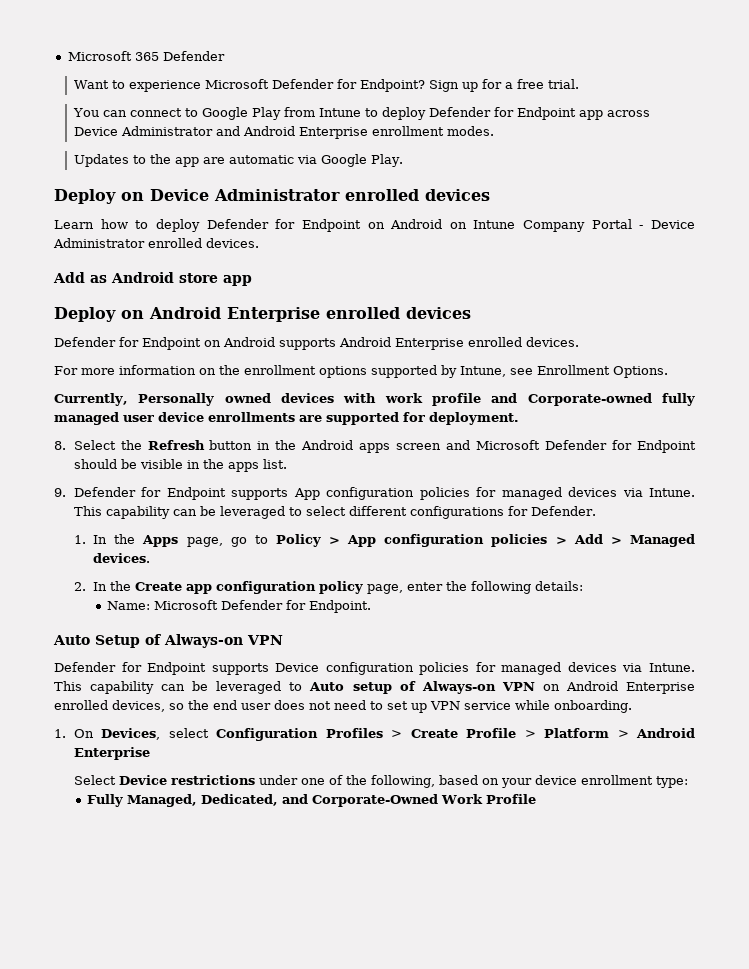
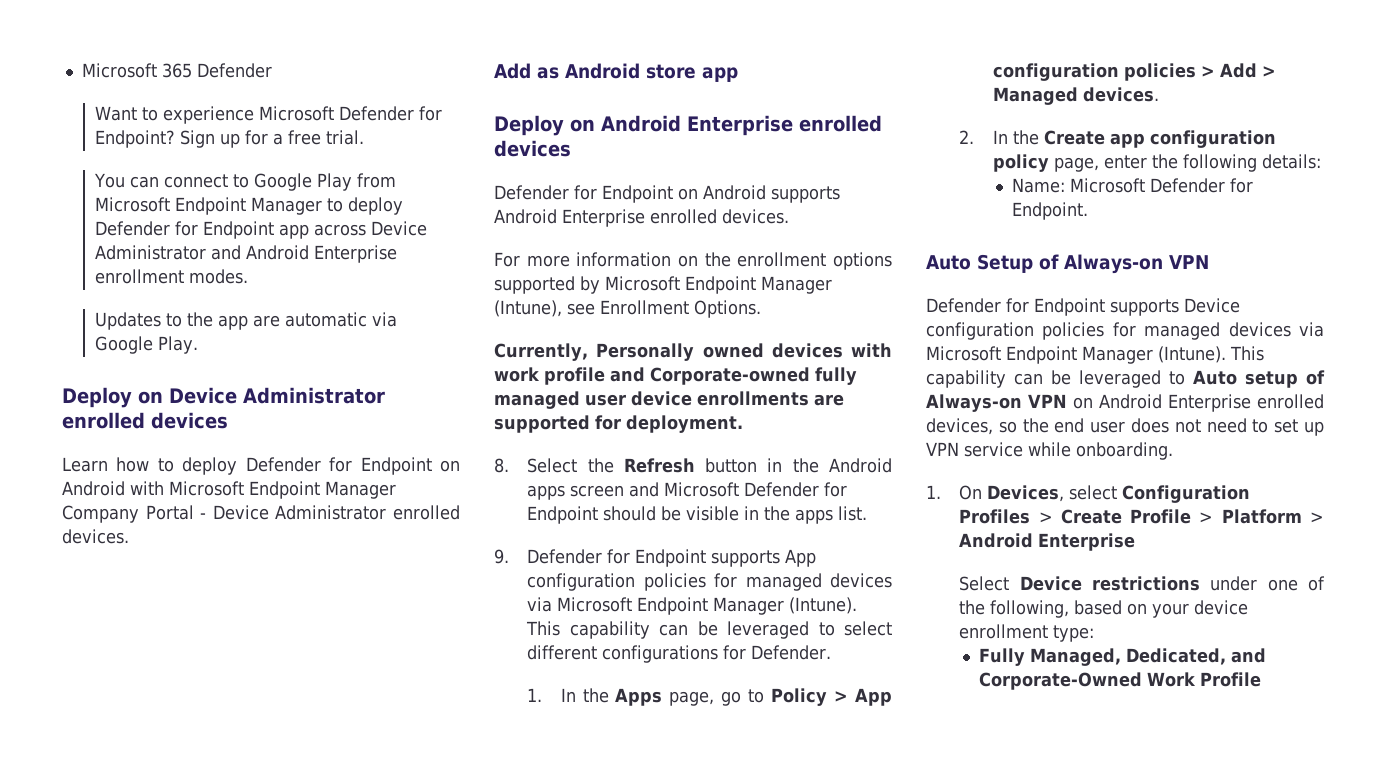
[318,108,361,117] Intune -> [95,197,323,215] Microsoft Endpoint Manager
[449,220,516,229] on Intune -> [130,481,396,499] with Microsoft Endpoint Manager
[460,366,506,377] Intune, -> [605,276,832,294] [494,300,562,317] Microsoft Endpoint Manager (Intune),
[649,488,696,497] Intune. -> [557,597,858,615] Microsoft Endpoint Manager (Intune).
[648,663,695,672] Intune. -> [926,346,1226,364] Microsoft Endpoint Manager (Intune).

